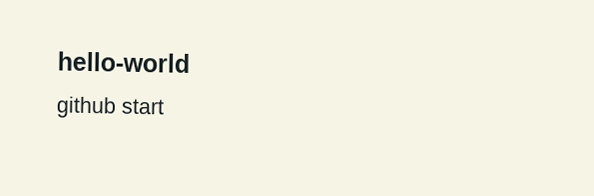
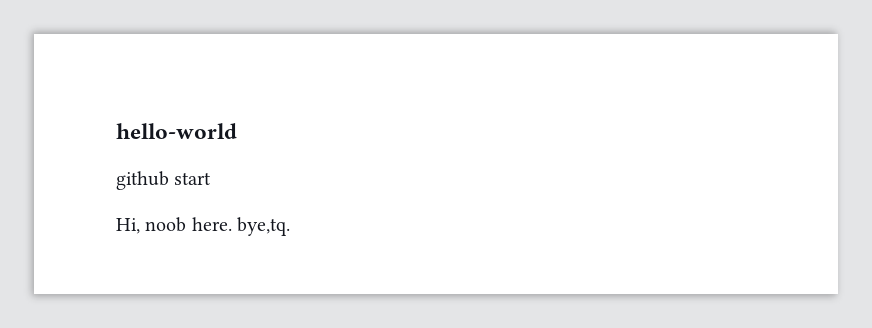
(164, 106) none -> [116,217,291,236] // Hi, noob here. bye,tq.

